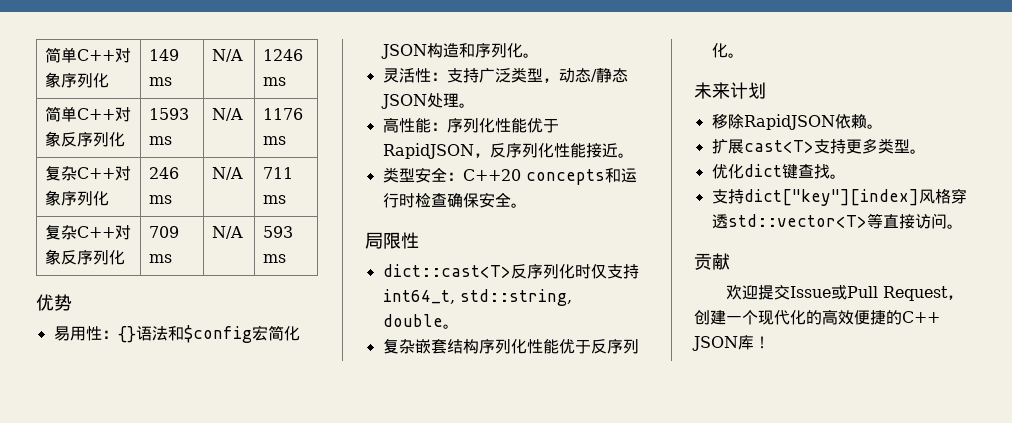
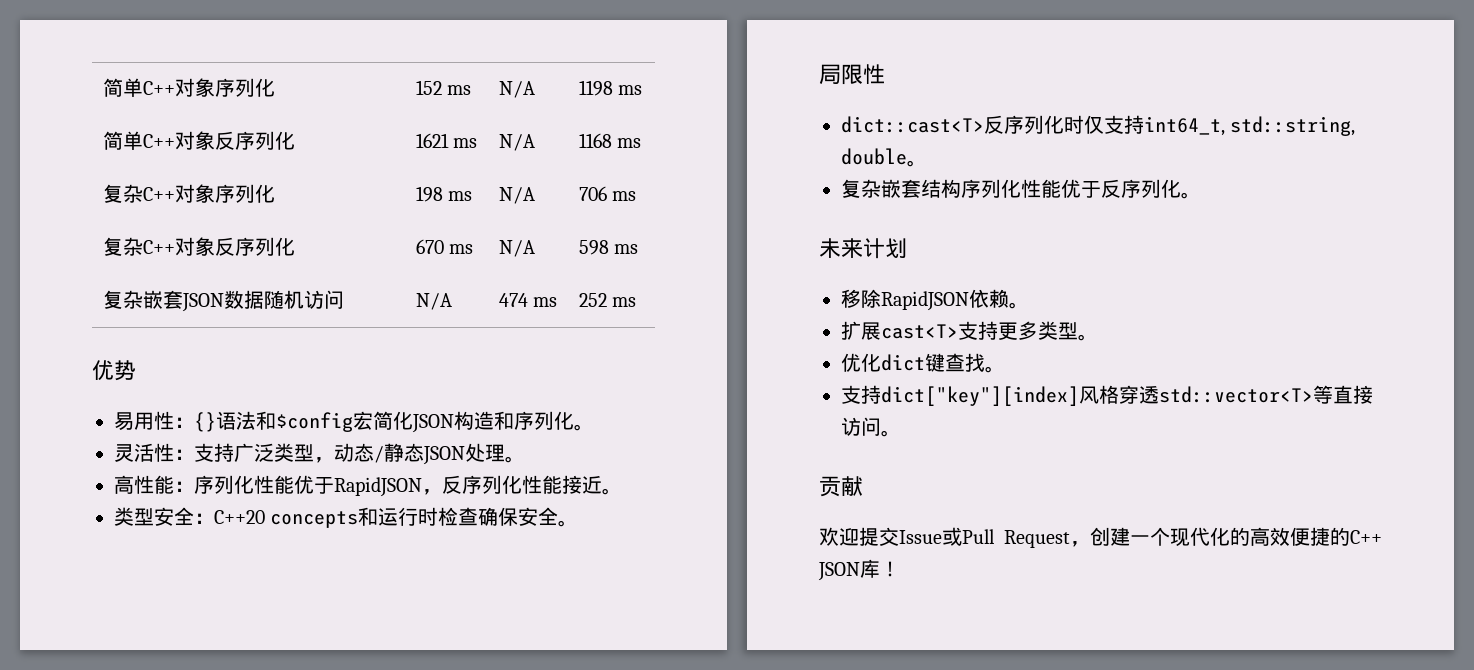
[149,49,180,61] [149,77,173,86] [212,49,244,62] [263,49,304,61] 149 ms | N/A | 1246 -> [415,80,471,95] [498,81,535,98] [578,80,613,96] 152 ms | N/A | 1198
[149,108,190,120] [149,136,173,145] [212,108,244,121] [263,108,304,120] 1593 ms | N/A | 1176 -> [415,133,477,148] [498,134,535,151] [578,133,612,148] 1621 ms | N/A | 1168
[149,167,180,179] [149,195,173,204] [212,167,244,180] [263,167,294,179] 246 ms | N/A | 711 -> [415,186,472,202] [498,187,535,204] [578,186,607,201] 198 ms | N/A | 706
[149,226,180,238] [149,254,173,263] [212,226,244,239] [263,226,294,238] 709 ms | N/A | 593 -> [415,239,473,254] [498,240,535,257] [578,240,638,255] [102,290,344,312] [415,293,452,310] [498,293,557,307] [578,293,607,307] 670 ms | N/A | 598 ms // 复杂嵌套JSON数据随机访问 | N/A | 474 ms | 252

